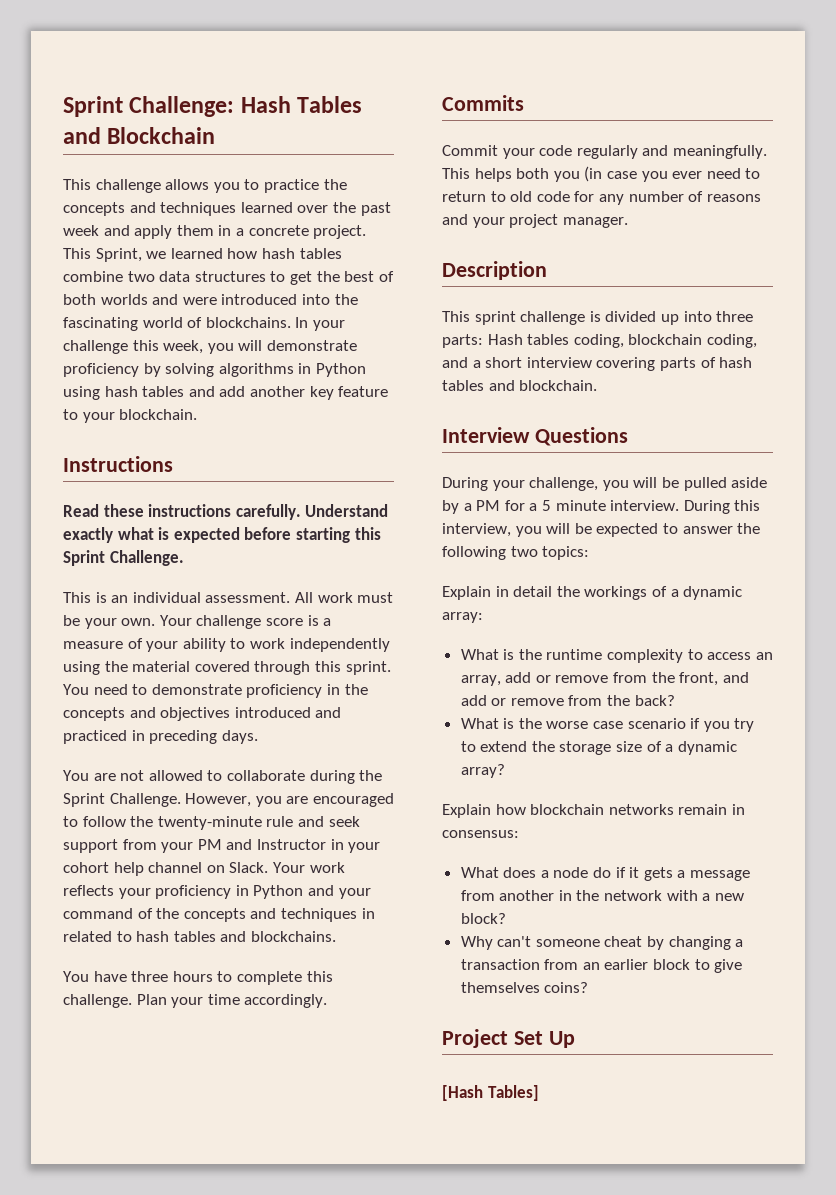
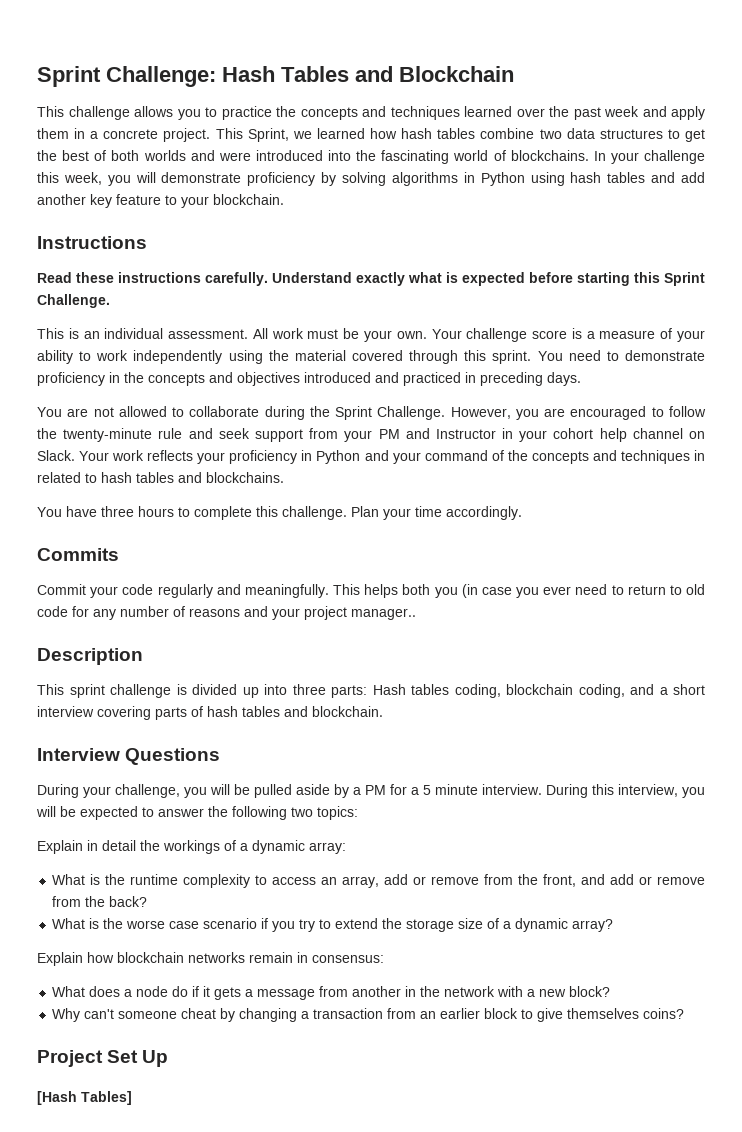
[562,217,628,228] manager. -> [351,608,416,620] manager..

